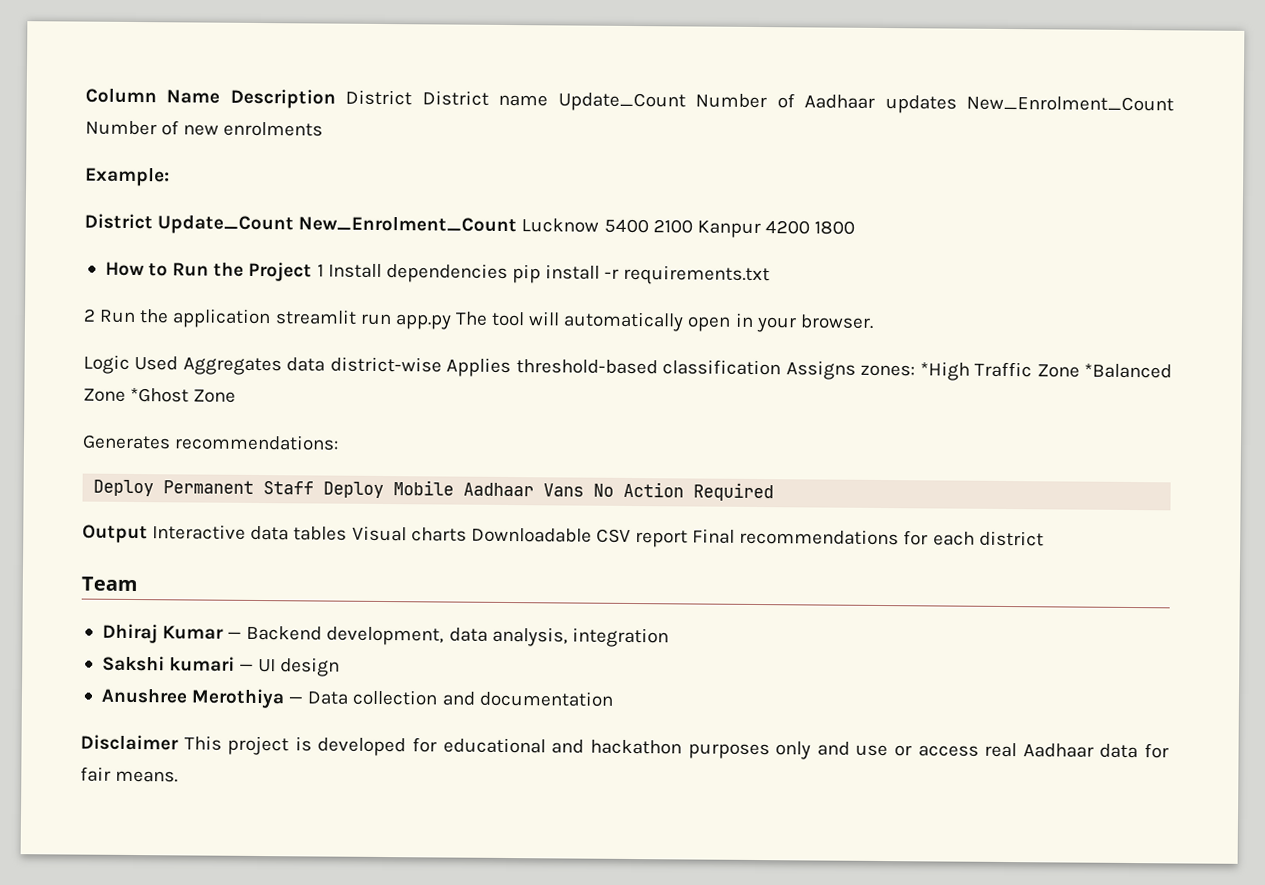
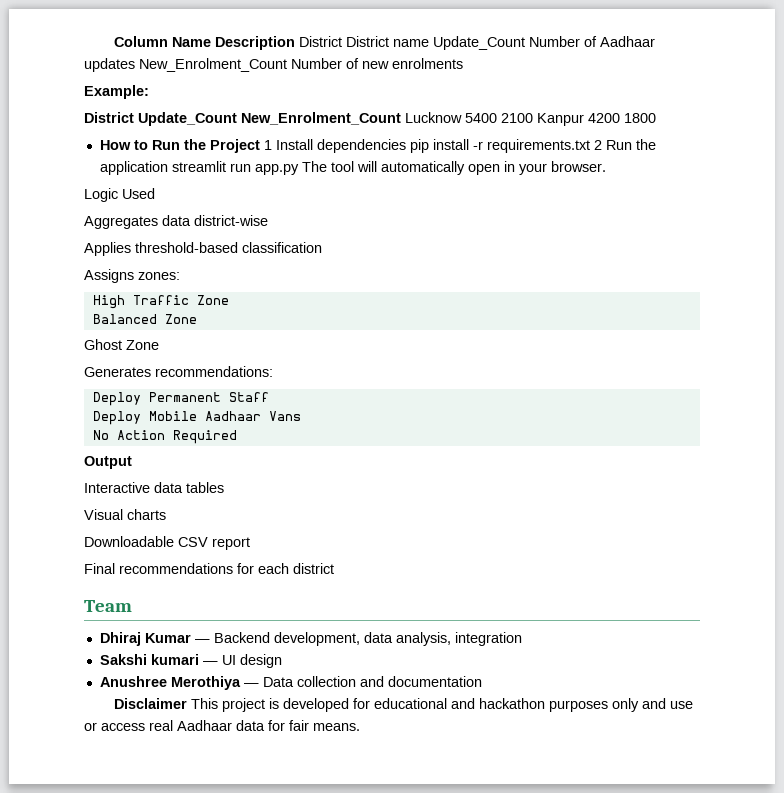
(771, 275) // -> (590, 146) none
(179, 363) none -> (155, 193) //
(442, 364) none -> (268, 220) //
(782, 367) none -> (322, 247) //
[919,361,970,381] *High -> [92,295,125,309] // High
[1084,363,1172,379] [83,387,190,403] *Balanced Zone *Ghost -> [92,314,197,324] [84,339,122,350] // Balanced Zone // Ghost
(315, 488) none -> (269, 397) //
(585, 490) none -> (301, 416) //
(148, 534) none -> (132, 462) //
(348, 533) none -> (224, 487) //
(467, 534) none -> (166, 514) //
(689, 539) none -> (250, 543) //

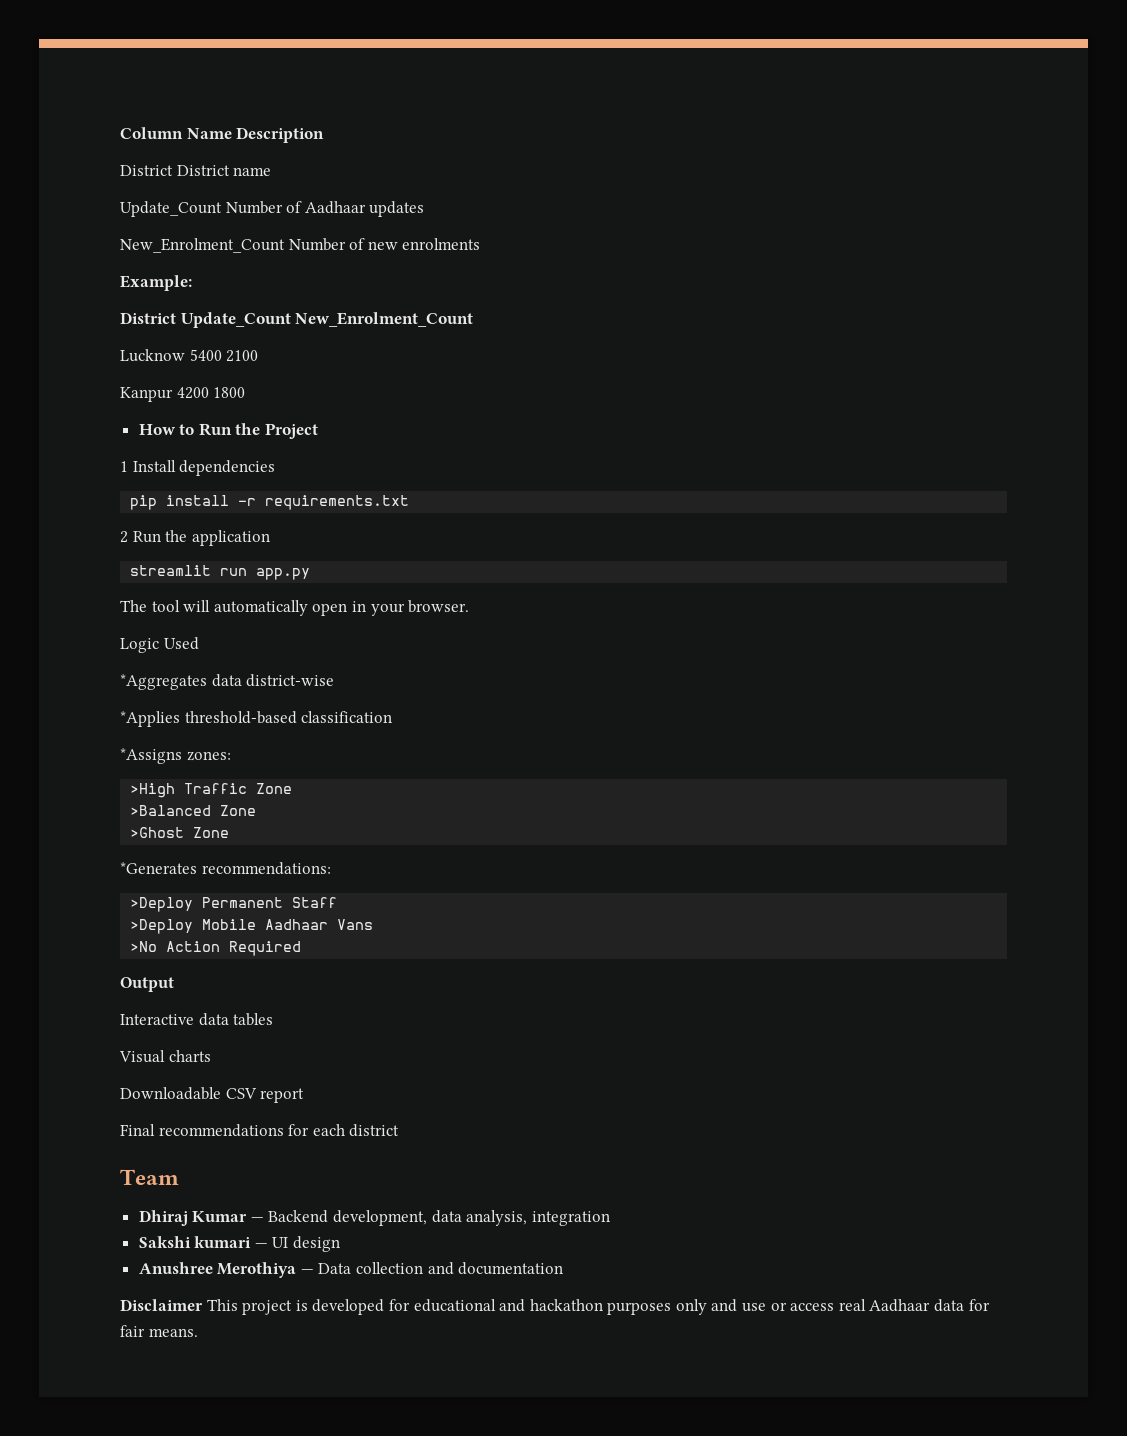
(296, 43) none -> (325, 135) //
(430, 43) none -> (272, 171) //
(135, 65) none -> (425, 209) //
(401, 118) none -> (474, 319) //
(533, 118) none -> (259, 356) //
(260, 146) none -> (319, 431) //
(406, 146) none -> (276, 468) //
(590, 146) none -> (410, 502) //
(168, 168) none -> (270, 538) //
(299, 169) none -> (311, 574) //
[84,216,158,229] Aggregates -> [120,674,207,690] *Aggregates
[84,242,131,256] Applies -> [120,711,180,727] *Applies
[84,269,134,283] Assigns -> [120,748,182,764] *Assigns
[92,295,125,309] High -> [130,783,176,798] >High
[92,314,197,324] [84,339,159,350] [84,367,151,377] Balanced Zone // Ghost Zone // Generates -> [130,805,257,816] [130,827,230,838] [120,862,197,874] >Balanced Zone // >Ghost Zone // *Generates
[92,392,141,406] Deploy -> [130,897,194,912] >Deploy
[92,411,141,425] Deploy -> [130,919,194,934] >Deploy
[92,430,109,440] No -> [130,941,158,952] >No

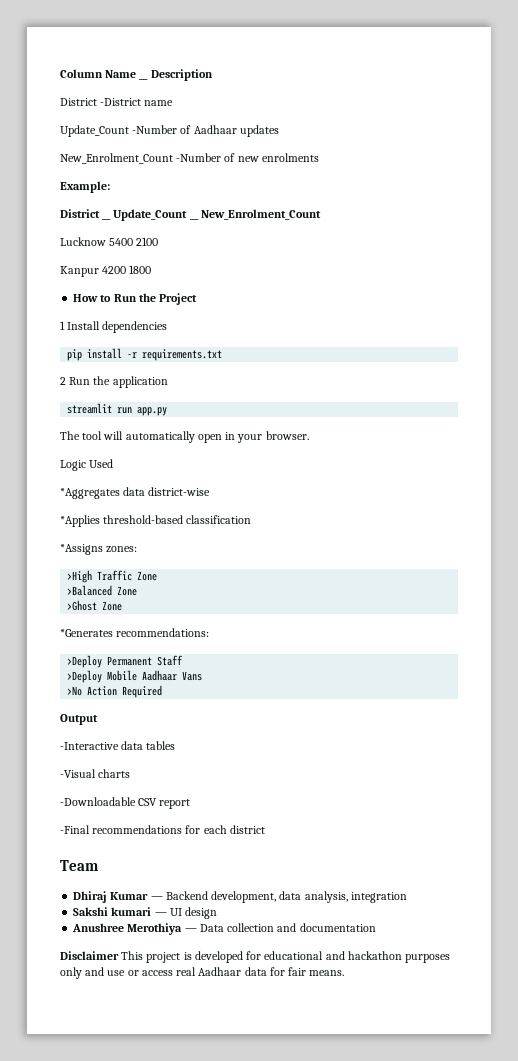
(232, 133) none -> [139,78,149,80] __
[176,165,230,176] District -> [100,98,142,106] -District
[225,201,283,214] Number -> [132,125,178,134] -Number
[288,238,346,251] Number -> [176,153,222,162] -Number
[180,312,291,328] Update_Count -> [102,209,199,221] __ Update_Count __
[120,1014,194,1025] Interactive -> [60,742,119,750] -Interactive
[119,1050,165,1063] Visual -> [60,769,96,778] -Visual
[120,1087,221,1100] Downloadable -> [60,797,136,806] -Downloadable
[120,1124,155,1136] Final -> [60,825,90,834] -Final

